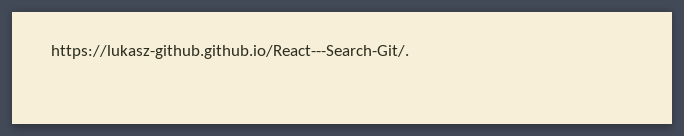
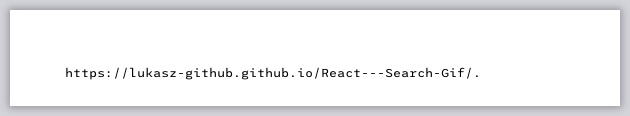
[51,45,409,59] https://lukasz-github.github.io/React---Search-Git/. -> [65,67,481,80] https://lukasz-github.github.io/React---Search-Gif/.

